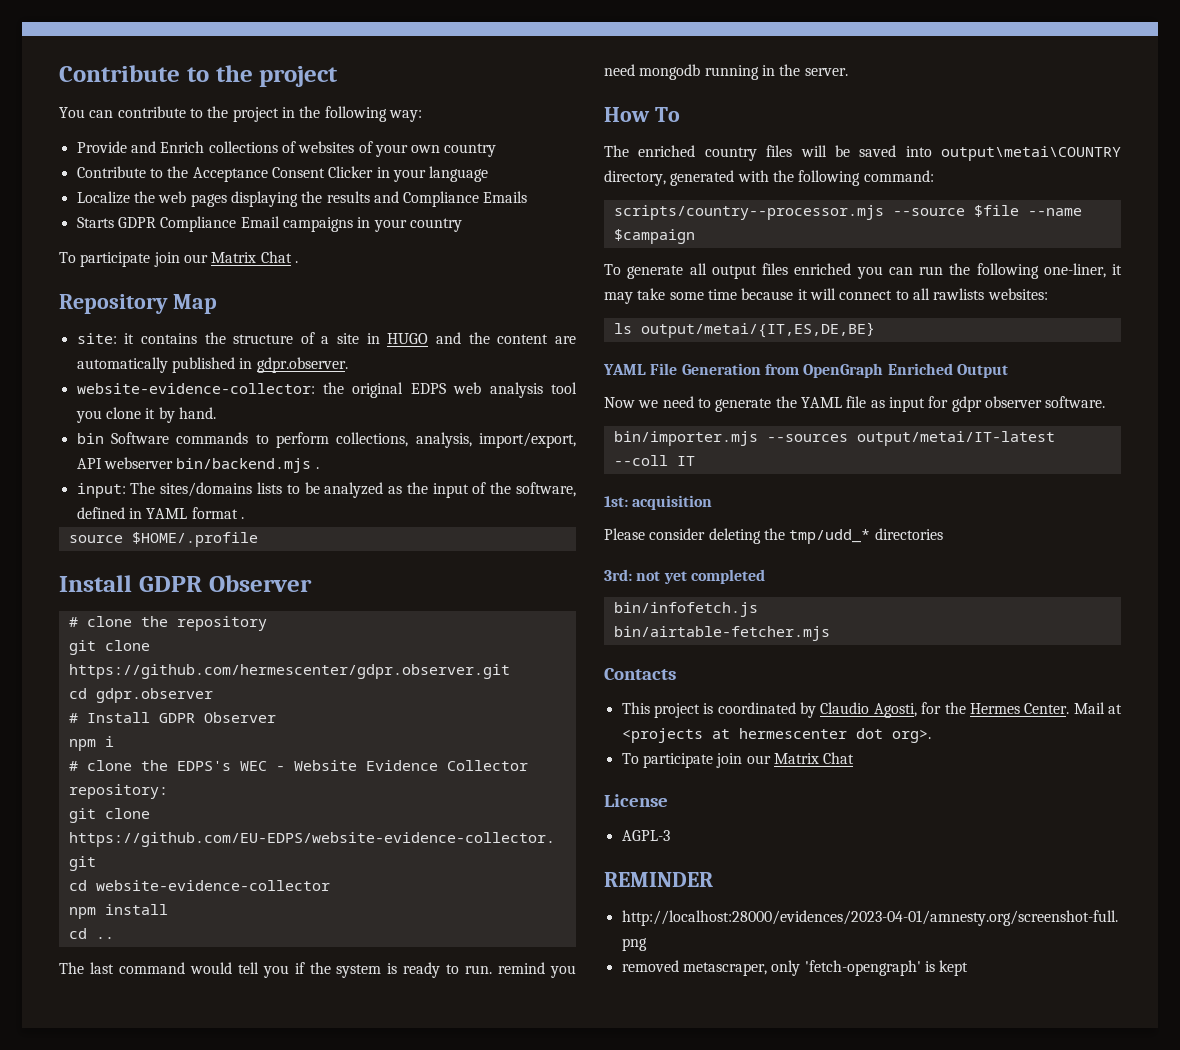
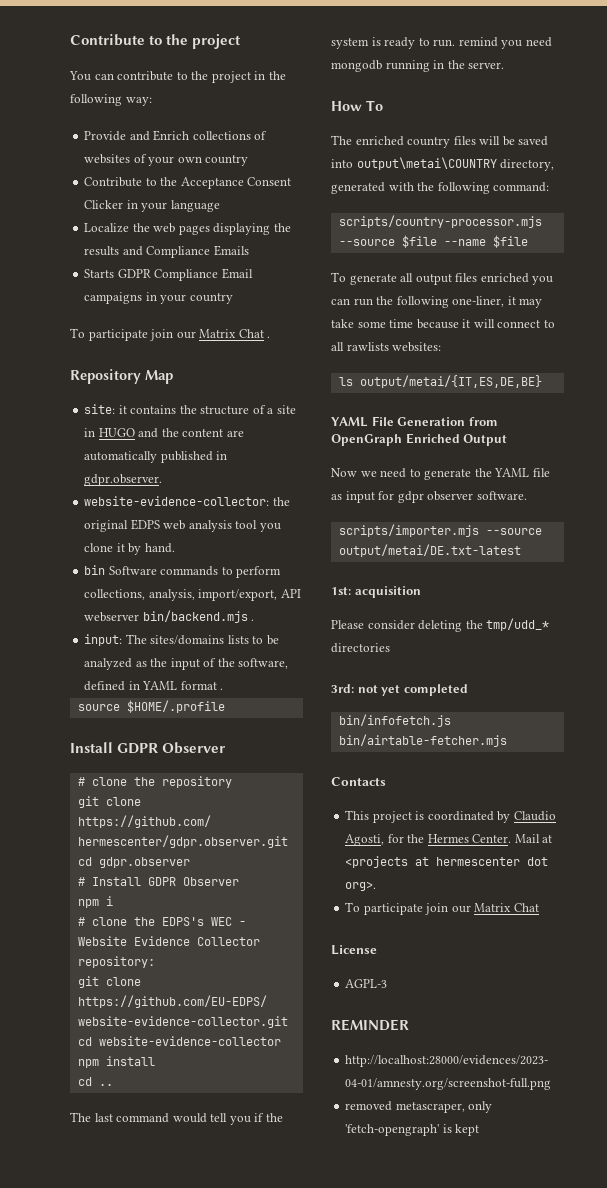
[613,205,884,220] scripts/country--processor.mjs -> [338,215,542,228] scripts/country-processor.mjs
[613,229,695,244] $campaign -> [492,235,528,248] $file
[613,431,1055,446] [613,455,695,466] bin/importer.mjs --sources output/metai/IT-latest --coll IT -> [338,524,542,537] [338,544,521,557] scripts/importer.mjs --source output/metai/DE.txt-latest

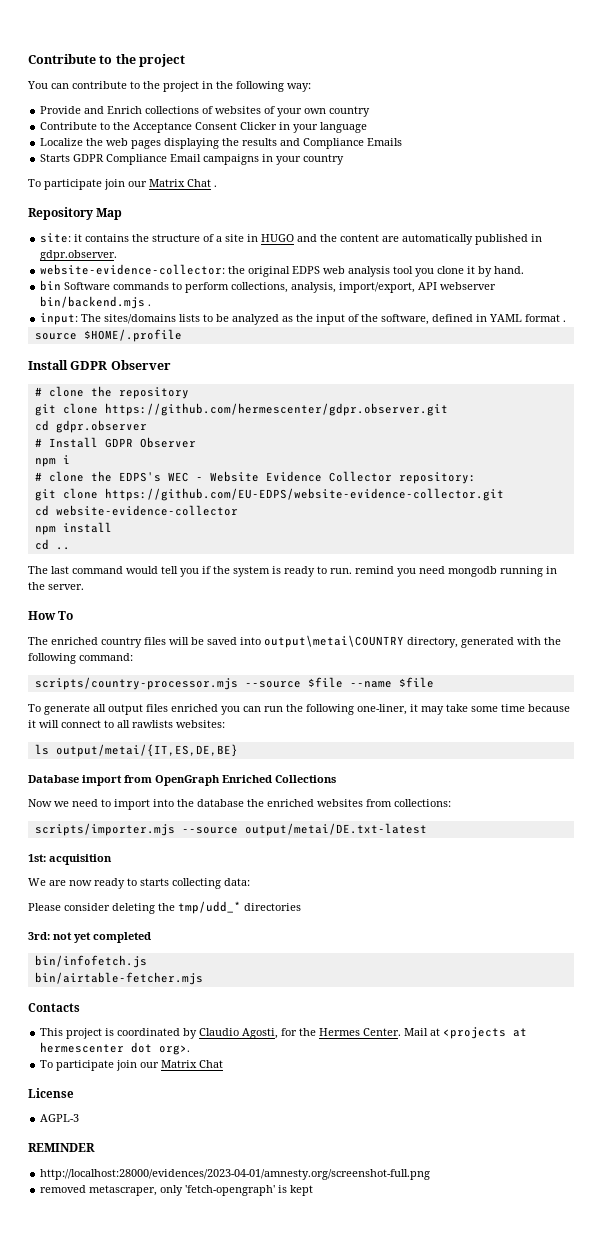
[331,416,466,427] YAML File Generation -> [28,775,122,786] Database import
[463,434,508,446] Output -> [275,775,336,783] Collections
[424,468,550,480] [331,491,527,503] generate the YAML file as input for gdpr observer software. -> [114,799,451,810] import into the database the enriched websites from collections:
(421, 592) none -> [28,878,250,889] // We are now ready to starts collecting data:

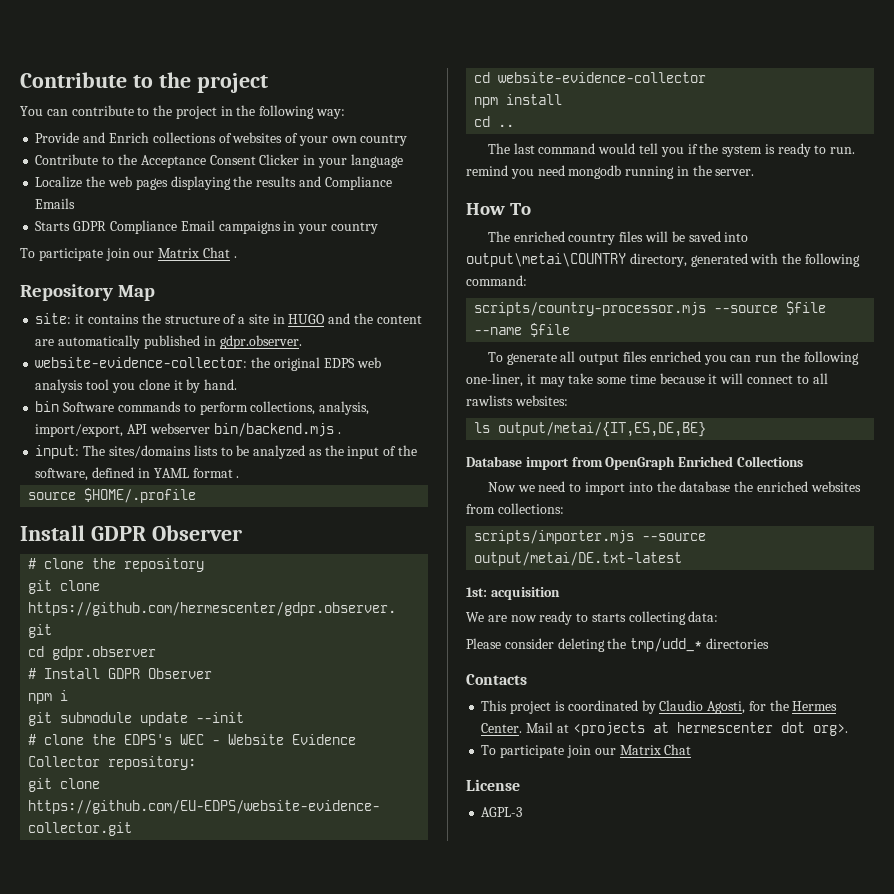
(70, 459) none -> [28,712,245,726] // git submodule update --init
[28,932,151,943] [34,955,147,968] [34,972,203,985] // 3rd: not yet completed // bin/infofetch.js // bin/airtable-fetcher.mjs -> (769, 643) none
[28,1143,95,1152] [40,1169,431,1180] [40,1185,314,1196] // REMINDER // http://localhost:28000/evidences/2023-04-01/amnesty.org/screenshot-full.png // removed metascraper, only 'fetch-opengraph' is kept -> (523, 812) none

